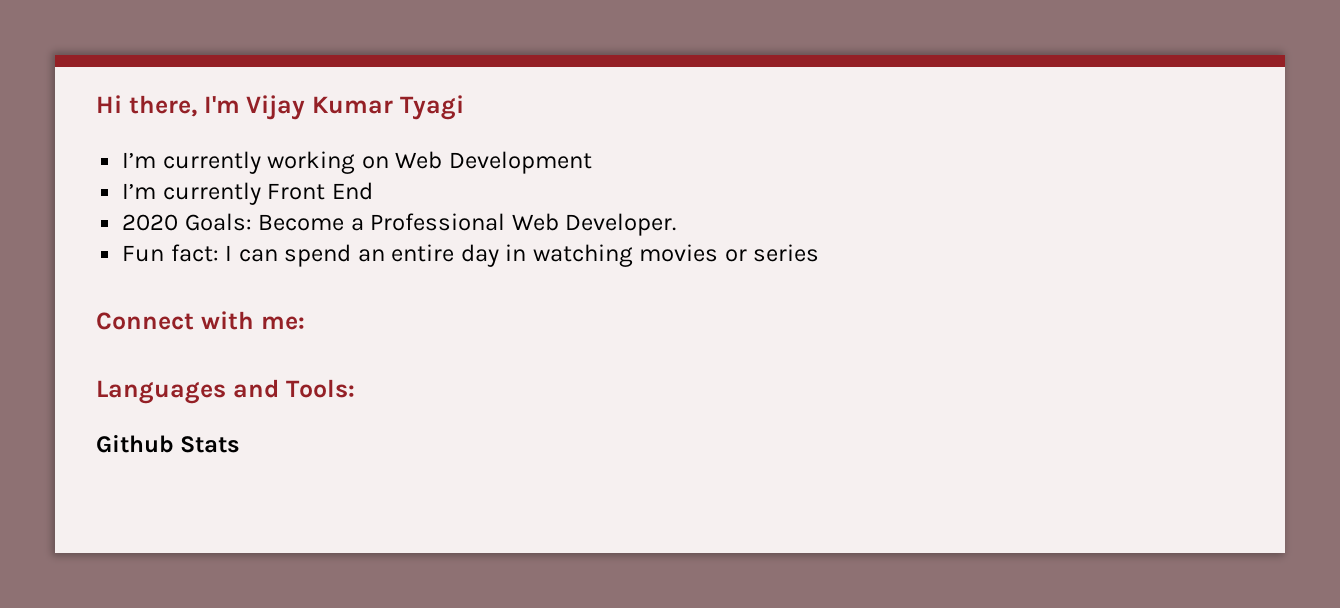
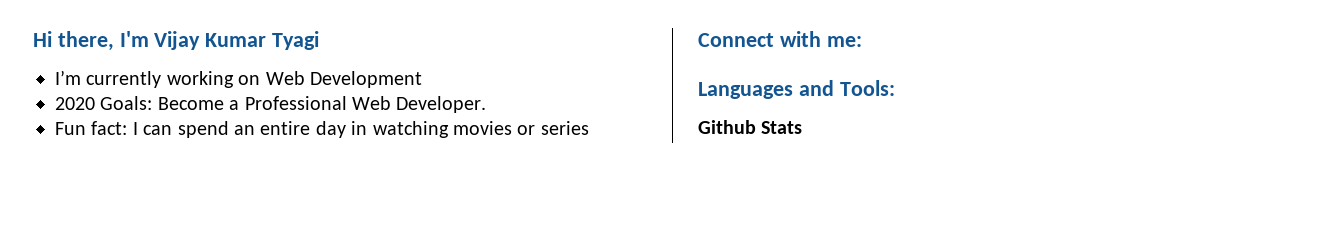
[122,182,373,205] // I’m currently Front End -> (422, 79) none

